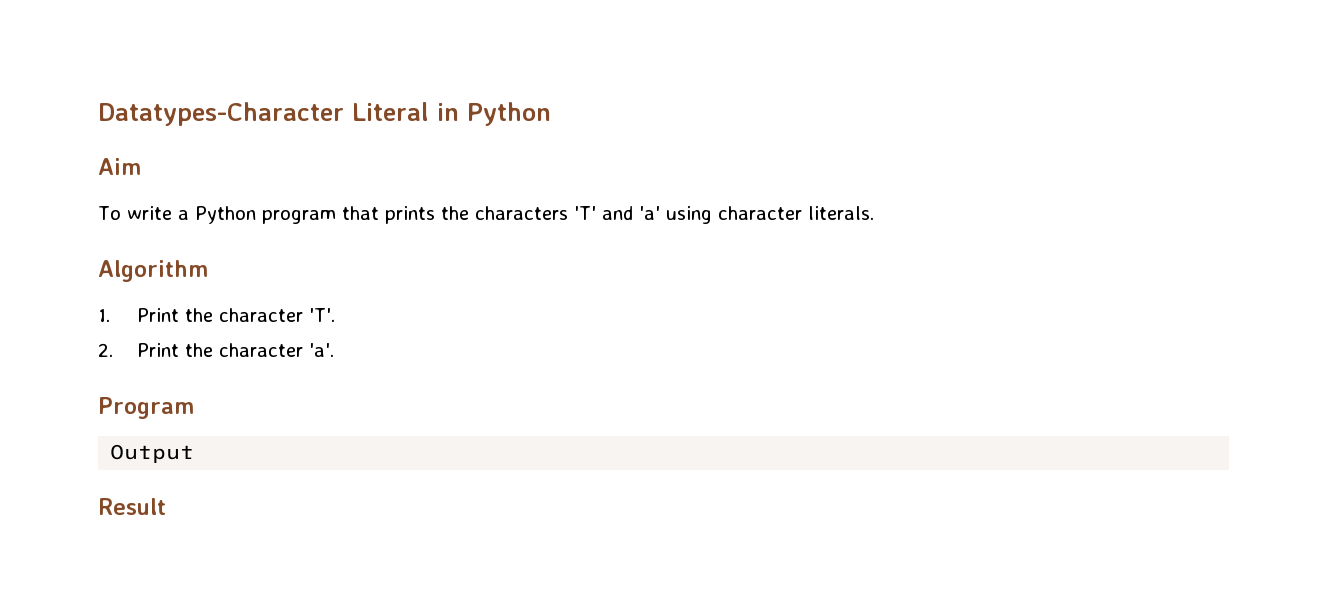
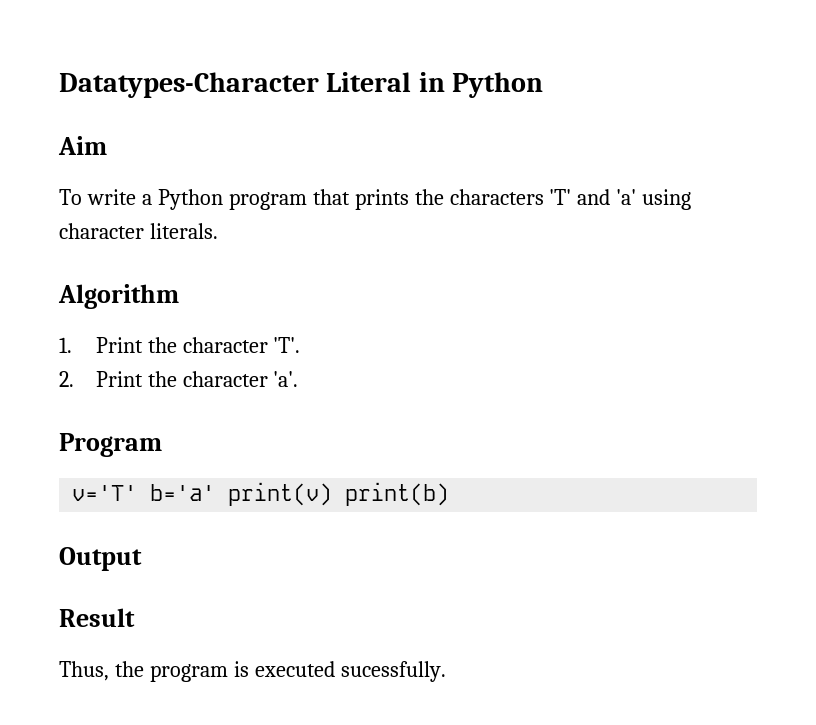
[110,444,195,463] [98,498,166,515] Output // Result -> [72,482,450,506] [59,547,142,571] [59,608,135,627] [59,661,446,682] v='T' b='a' print(v) print(b) // Output // Result // Thus, the program is executed sucessfully.

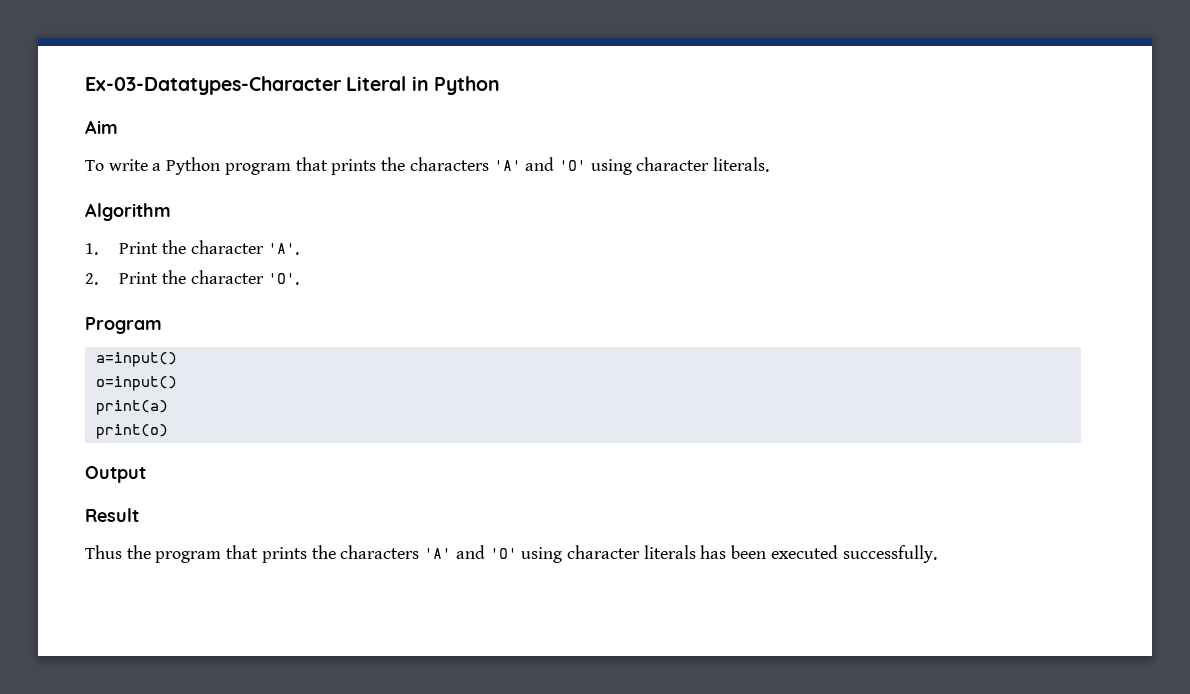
[59,72,319,98] Datatypes-Character -> [85,76,342,95] Ex-03-Datatypes-Character
[549,189,637,205] 'T' and 'a' -> [493,157,586,171] 'A' and 'O'
[273,337,301,353] 'T'. -> [267,243,299,255] 'A'.
[273,371,299,387] 'a'. -> [267,273,299,285] 'O'.
[72,482,450,506] v='T' b='a' print(v) print(b) -> [95,352,177,367] [95,376,177,391] [95,400,168,415] [95,424,168,439] a=input() // o=input() // print(a) // print(o)
[59,661,109,681] Thus, -> [85,545,122,559] Thus
[233,661,446,682] is executed sucessfully. -> [226,545,937,563] that prints the characters 'A' and 'O' using character literals has been executed successfully.

